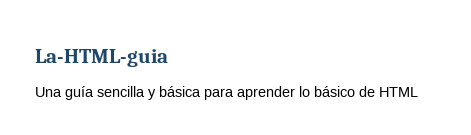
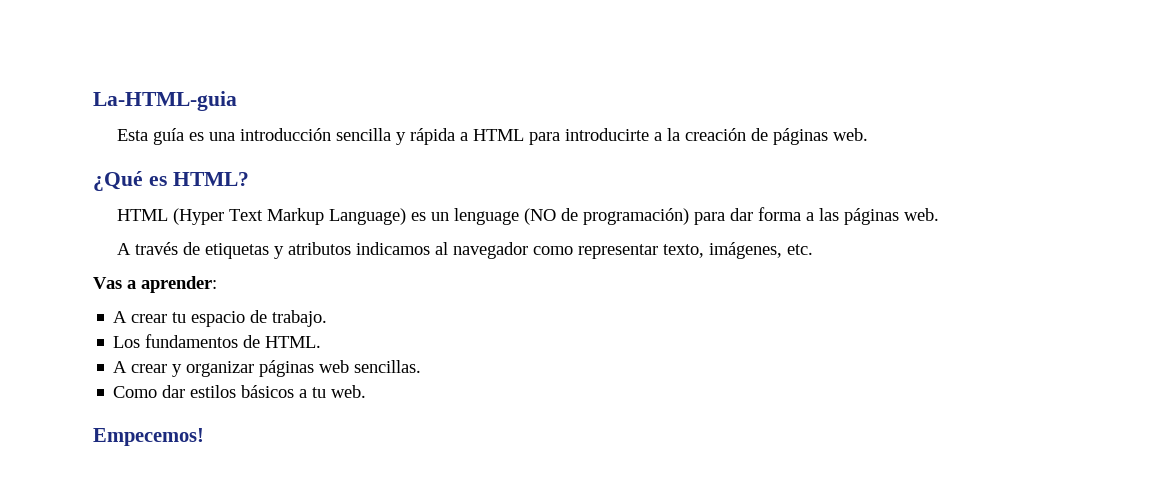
[35,86,418,100] Una guía sencilla y básica para aprender lo básico de HTML -> [117,128,869,145] [93,171,249,191] [117,207,940,225] [117,242,814,259] [93,276,217,293] [113,310,328,327] [113,334,322,348] [113,360,422,377] [113,385,367,398] [93,428,204,446] Esta guía es una introducción sencilla y rápida a HTML para introducirte a la creación de páginas web. // ¿Qué es HTML? // HTML (Hyper Text Markup Language) es un lenguage (NO de programación) para dar forma a las páginas web. // A través de etiquetas y atributos indicamos al navegador como representar texto, imágenes, etc. // Vas a aprender: // A crear tu espacio de trabajo. // Los fundamentos de HTML. // A crear y organizar páginas web sencillas. // Como dar estilos básicos a tu web. // Empecemos!

